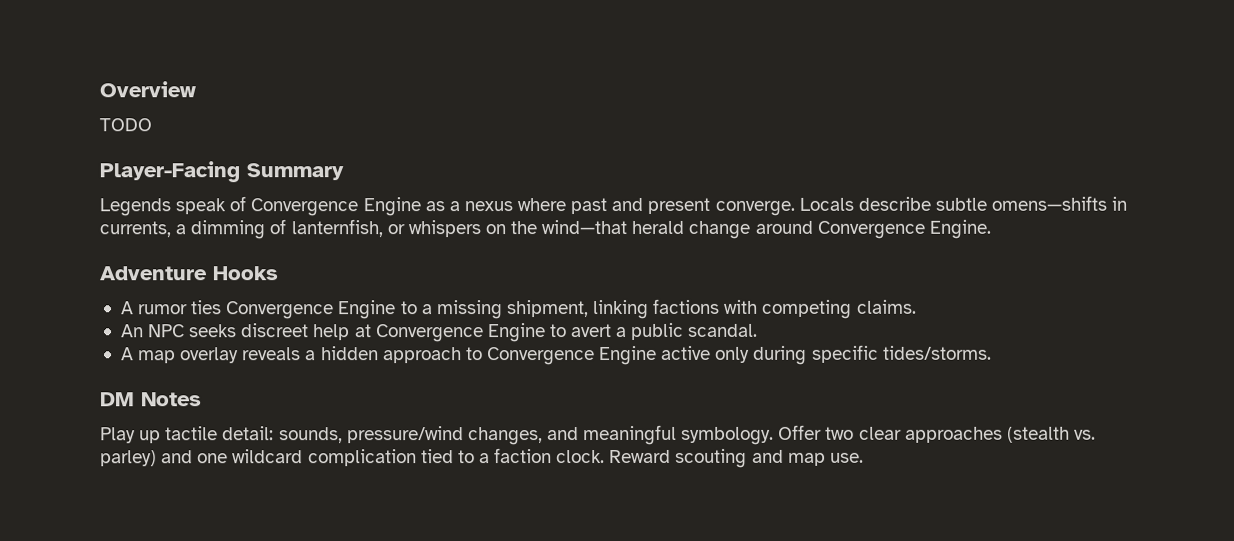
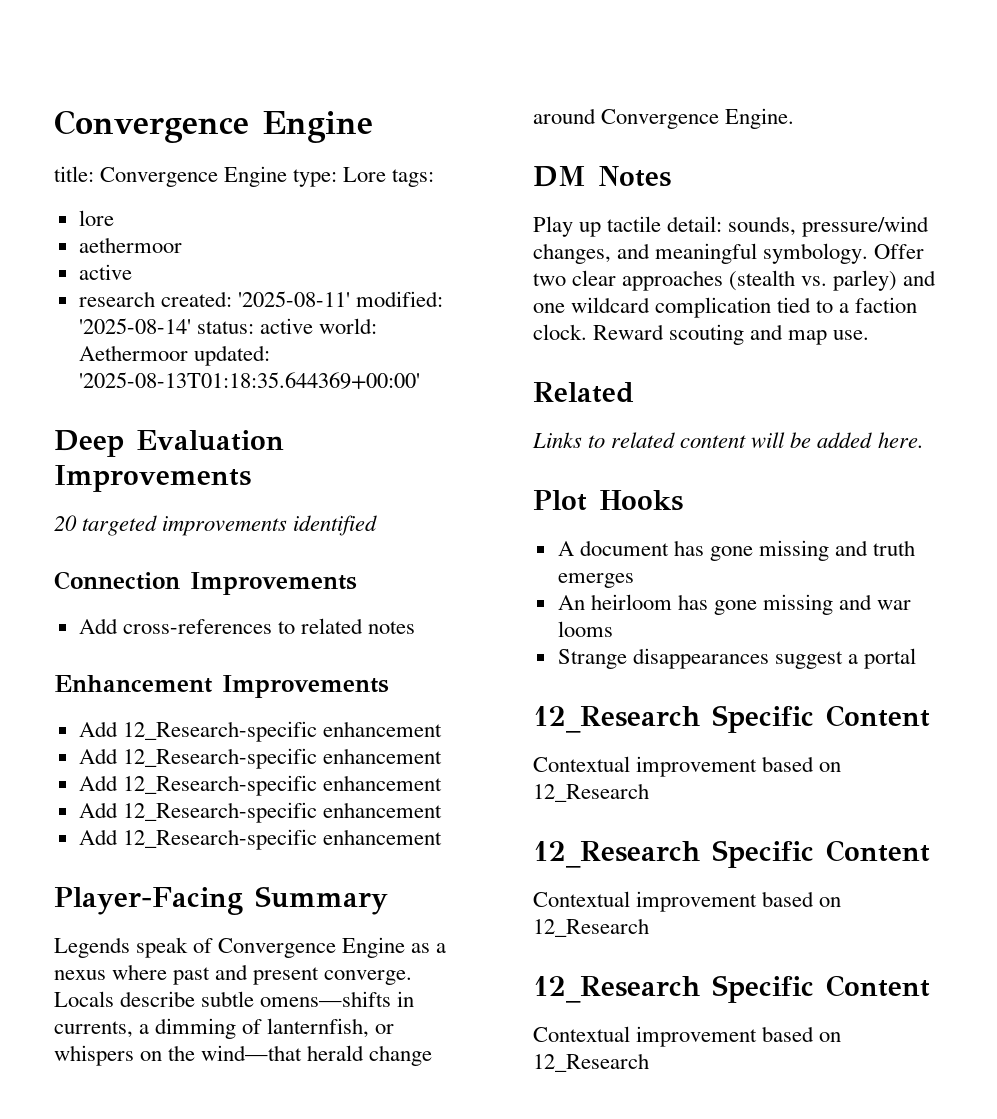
[99,81,196,98] [99,118,152,132] Overview // TODO -> [54,110,373,143] [54,166,435,187] [78,210,114,226] [78,237,182,253] [78,264,132,280] [78,291,443,307] [78,318,377,334] [78,345,270,366] [78,372,420,389] [54,430,284,457] [54,465,251,492] [54,515,378,536] [54,571,357,595] [78,618,416,634] [54,675,389,698] [78,721,442,742] [78,748,442,769] [78,775,442,796] [78,802,442,823] [78,829,442,850] Convergence Engine // title: Convergence Engine type: Lore tags: // lore // aethermoor // active // research created: '2025-08-11' modified: '2025-08-14' status: active world: Aethermoor updated: '2025-08-13T01:18:35.644369+00:00' // Deep Evaluation Improvements // 20 targeted improvements identified // Connection Improvements // Add cross-references to related notes // Enhancement Improvements // Add 12_Research-specific enhancement // Add 12_Research-specific enhancement // Add 12_Research-specific enhancement // Add 12_Research-specific enhancement // Add 12_Research-specific enhancement
[99,266,279,281] [120,298,917,320] [120,322,759,343] [120,344,992,366] // Adventure Hooks // A rumor ties Convergence Engine to a missing shipment, linking factions with competing claims. // An NPC seeks discreet help at Convergence Engine to avert a public scandal. // A map overlay reveals a hidden approach to Convergence Engine active only during specific tides/storms. -> (795, 118) none
(864, 457) none -> [533,382,634,403] [532,432,924,448] [533,490,683,511] [557,540,916,561] [557,573,634,588] [557,594,912,615] [557,621,613,637] [557,648,917,669] [533,705,930,733] [533,756,842,777] [533,783,649,802] [533,840,930,868] [533,891,842,912] [533,918,649,937] [533,975,930,1003] [533,1026,842,1047] [533,1053,649,1072] // Related // Links to related content will be added here. // Plot Hooks // A document has gone missing and truth emerges // An heirloom has gone missing and war looms // Strange disappearances suggest a portal // 12_Research Specific Content // Contextual improvement based on 12_Research // 12_Research Specific Content // Contextual improvement based on 12_Research // 12_Research Specific Content // Contextual improvement based on 12_Research

